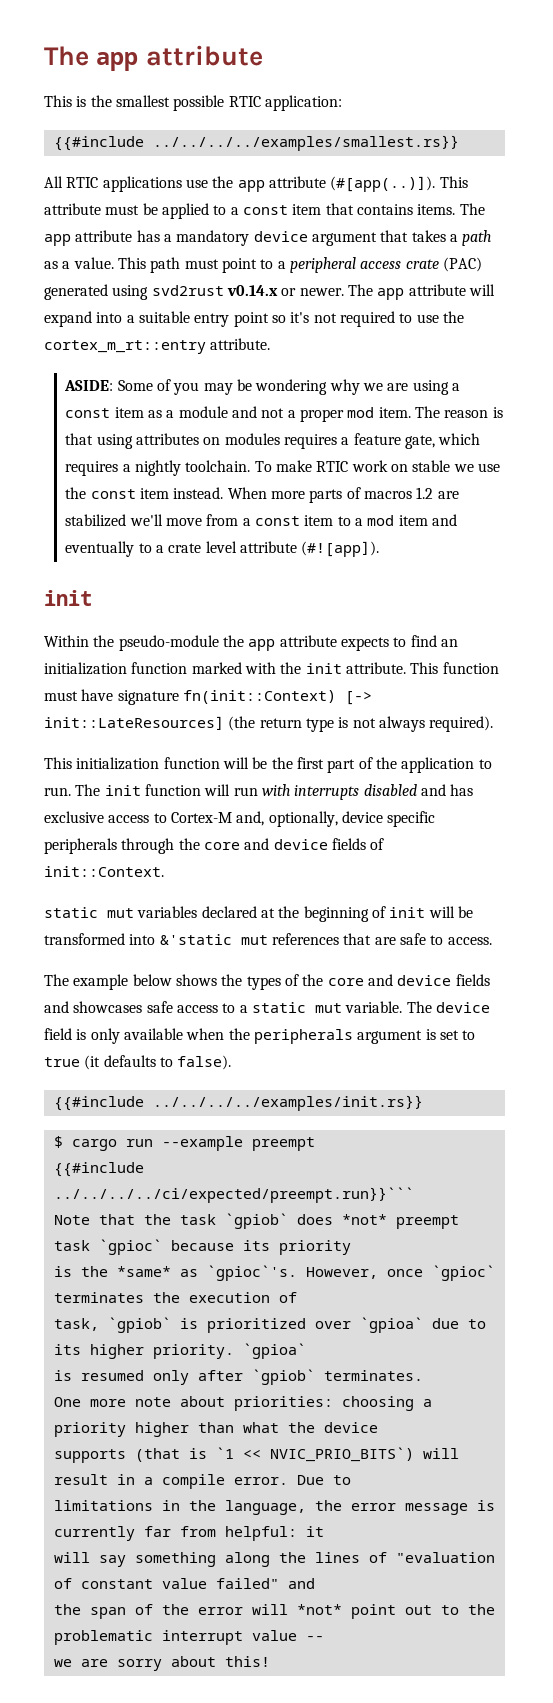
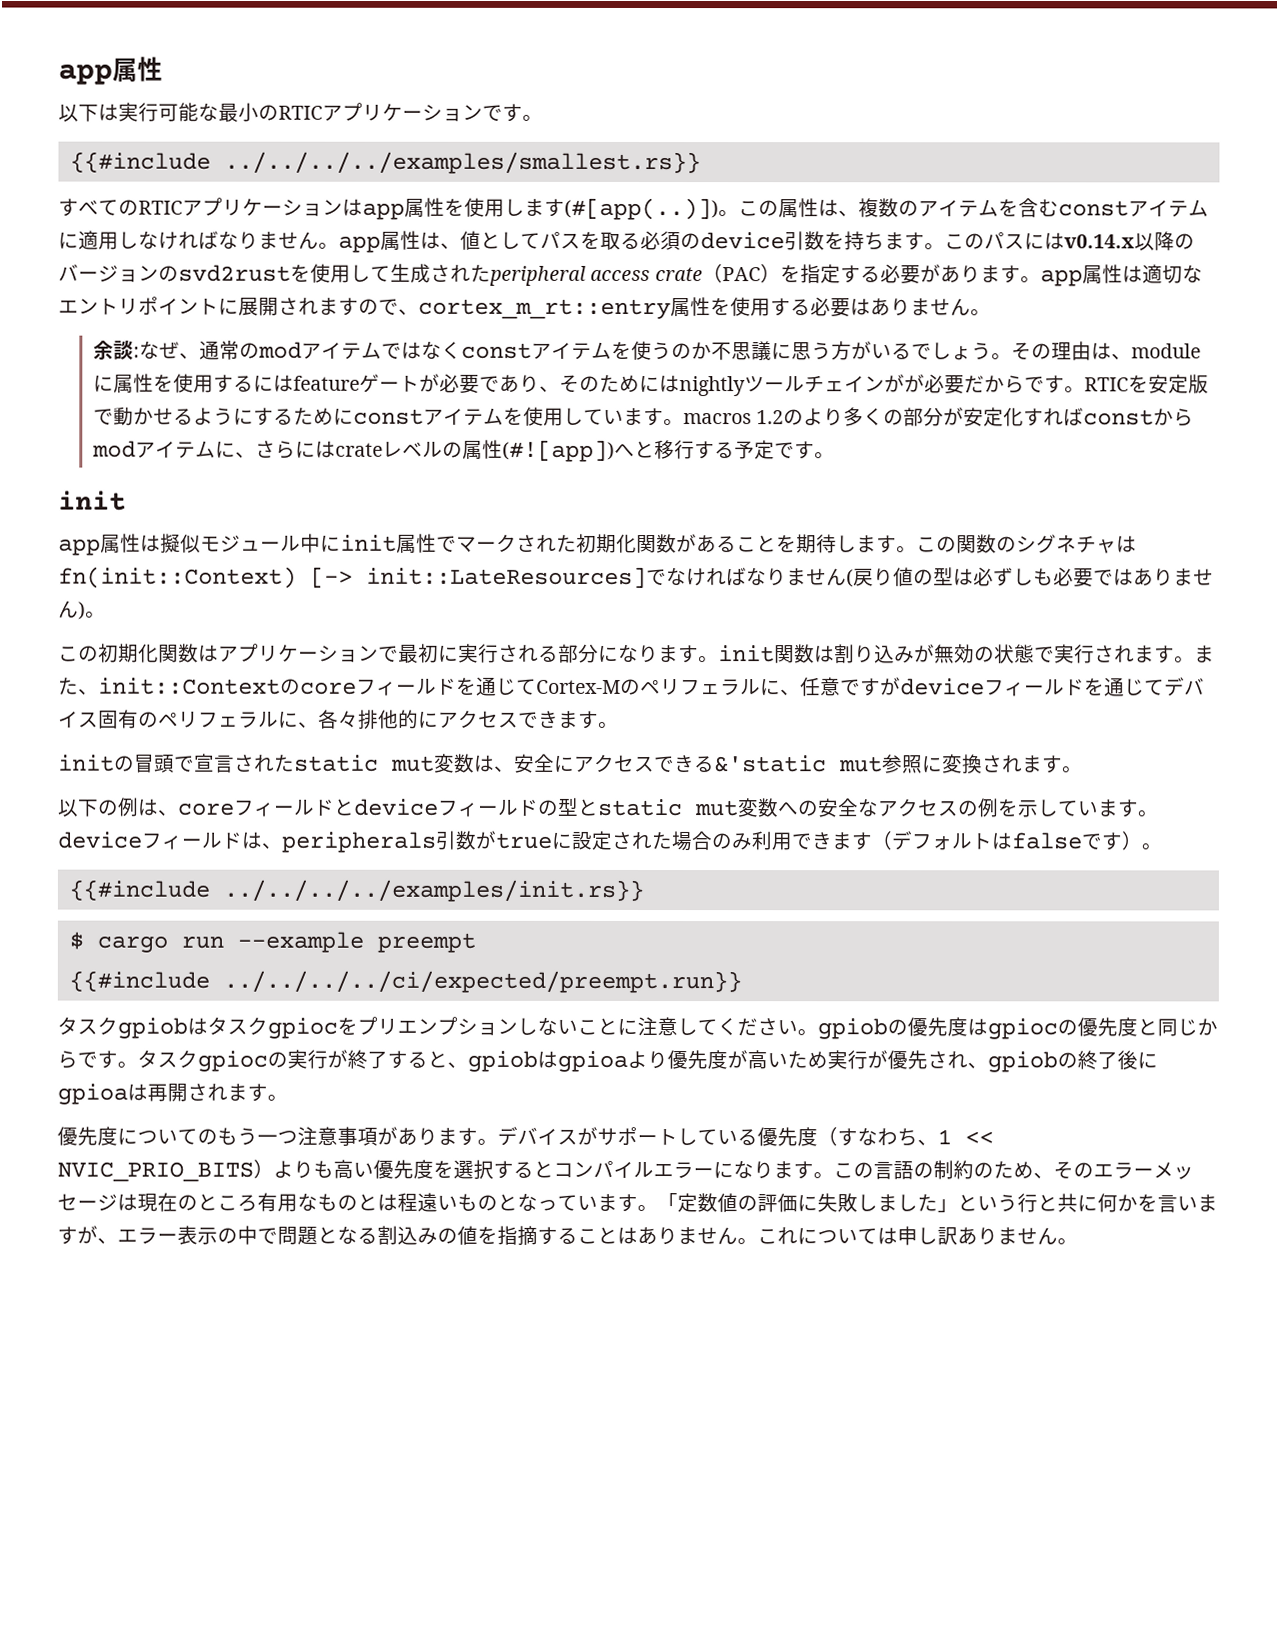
[44,45,263,71] [44,95,342,111] [53,135,459,151] [44,176,468,192] [44,203,485,219] [44,230,492,246] [44,257,482,273] [44,284,495,300] [44,311,464,327] [44,338,271,354] [64,379,460,395] [65,406,503,422] [65,433,481,449] [65,460,500,476] [65,487,459,503] [65,514,457,527] [65,541,380,557] [44,590,92,606] [44,635,458,651] [44,662,499,675] [44,689,372,705] [44,716,494,732] [44,757,492,773] [44,784,474,800] [44,811,436,827] [44,838,385,854] [44,866,164,877] [44,906,473,922] [44,933,492,945] [44,974,490,990] [44,1001,490,1013] [44,1028,476,1044] [44,1055,232,1070] The app attribute // This is the smallest possible RTIC application: // {{#include ../../../../examples/smallest.rs}} // All RTIC applications use the app attribute (#[app(..)]). This attribute must be applied to a const item that contains items. The app attribute has a mandatory device argument that takes a path as a value. This path must point to a peripheral access crate (PAC) generated using svd2rust v0.14.x or newer. The app attribute will expand into a suitable entry point so it's not required to use the cortex_m_rt::entry attribute. // ASIDE: Some of you may be wondering why we are using a const item as a module and not a proper mod item. The reason is that using attributes on modules requires a feature gate, which requires a nightly toolchain. To make RTIC work on stable we use the const item instead. When more parts of macros 1.2 are stabilized we'll move from a const item to a mod item and eventually to a crate level attribute (#![app]). // init // Within the pseudo-module the app attribute expects to find an initialization function marked with the init attribute. This function must have signature fn(init::Context) [-> init::LateResources] (the return type is not always required). // This initialization function will be the first part of the application to run. The init function will run with interrupts disabled and has exclusive access to Cortex-M and, optionally, device specific peripherals through the core and device fields of init::Context. // static mut variables declared at the beginning of init will be transformed into &'static mut references that are safe to access. // The example below shows the types of the core and device fields and showcases safe access to a static mut variable. The device field is only available when the peripherals argument is set to true (it defaults to false). -> [58,56,163,85] [58,102,543,122] [69,151,701,175] [58,197,1209,221] [58,230,1195,253] [58,263,1203,287] [58,296,991,320] [92,340,1201,361] [92,373,1209,397] [92,406,1195,427] [91,439,835,462] [58,490,127,511] [58,533,1137,556] [58,566,1214,589] [58,600,106,620] [58,643,1215,664] [58,676,1205,697] [58,709,619,730] [58,753,1083,775] [58,797,1159,818] [57,830,1162,853] app属性 // 以下は実行可能な最小のRTICアプリケーションです。 // {{#include ../../../../examples/smallest.rs}} // すべてのRTICアプリケーションはapp属性を使用します(#[app(..)])。この属性は、複数のアイテムを含むconstアイテムに適用しなければなりません。app属性は、値としてパスを取る必須のdevice引数を持ちます。このパスにはv0.14.x以降のバージョンのsvd2rustを使用して生成されたperipheral access crate（PAC）を指定する必要があります。app属性は適切なエントリポイントに展開されますので、cortex_m_rt::entry属性を使用する必要はありません。 // 余談:なぜ、通常のmodアイテムではなくconstアイテムを使うのか不思議に思う方がいるでしょう。その理由は、moduleに属性を使用するにはfeatureゲートが必要であり、そのためにはnightlyツールチェインがが必要だからです。RTICを安定版で動かせるようにするためにconstアイテムを使用しています。macros 1.2のより多くの部分が安定化すればconstからmodアイテムに、さらにはcrateレベルの属性(#![app])へと移行する予定です。 // init // app属性は擬似モジュール中にinit属性でマークされた初期化関数があることを期待します。この関数のシグネチャはfn(init::Context) [-> init::LateResources]でなければなりません(戻り値の型は必ずしも必要ではありません)。 // この初期化関数はアプリケーションで最初に実行される部分になります。init関数は割り込みが無効の状態で実行されます。また、init::Contextのcoreフィールドを通じてCortex-Mのペリフェラルに、任意ですがdeviceフィールドを通じてデバイス固有のペリフェラルに、各々排他的にアクセスできます。 // initの冒頭で宣言されたstatic mut変数は、安全にアクセスできる&'static mut参照に変換されます。 // 以下の例は、coreフィールドとdeviceフィールドの型とstatic mut変数への安全なアクセスの例を示しています。deviceフィールドは、peripherals引数がtrueに設定された場合のみ利用できます（デフォルトはfalseです）。
[53,1187,414,1203] [53,1213,459,1229] [53,1239,351,1255] [53,1265,495,1281] [53,1292,297,1303] [53,1317,486,1333] [53,1343,306,1359] [53,1369,423,1385] [53,1396,432,1411] [53,1422,378,1437] [53,1447,459,1463] [53,1474,351,1489] [53,1500,495,1515] [53,1526,324,1541] [53,1552,495,1567] [53,1578,315,1589] [53,1604,495,1619] [53,1630,324,1645] [53,1656,270,1671] ../../../../ci/expected/preempt.run}}``` // Note that the task `gpiob` does *not* preempt task `gpioc` because its priority // is the *same* as `gpioc`'s. However, once `gpioc` terminates the execution of // task, `gpiob` is prioritized over `gpioa` due to its higher priority. `gpioa` // is resumed only after `gpiob` terminates. // One more note about priorities: choosing a priority higher than what the device // supports (that is `1 << NVIC_PRIO_BITS`) will result in a compile error. Due to // limitations in the language, the error message is currently far from helpful: it // will say something along the lines of "evaluation of constant value failed" and // the span of the error will *not* point out to the problematic interrupt value -- // we are sorry about this! -> [222,970,742,994] [57,1016,1218,1040] [57,1049,1158,1073] [57,1083,288,1105] [57,1126,994,1147] [57,1159,1194,1182] [57,1192,1218,1213] [57,1225,1078,1246] ../../../../ci/expected/preempt.run}} // タスクgpiobはタスクgpiocをプリエンプションしないことに注意してください。gpiobの優先度はgpiocの優先度と同じからです。タスクgpiocの実行が終了すると、gpiobはgpioaより優先度が高いため実行が優先され、gpiobの終了後にgpioaは再開されます。 // 優先度についてのもう一つ注意事項があります。デバイスがサポートしている優先度（すなわち、1 << NVIC_PRIO_BITS）よりも高い優先度を選択するとコンパイルエラーになります。この言語の制約のため、そのエラーメッセージは現在のところ有用なものとは程遠いものとなっています。「定数値の評価に失敗しました」という行と共に何かを言いますが、エラー表示の中で問題となる割込みの値を指摘することはありません。これについては申し訳ありません。

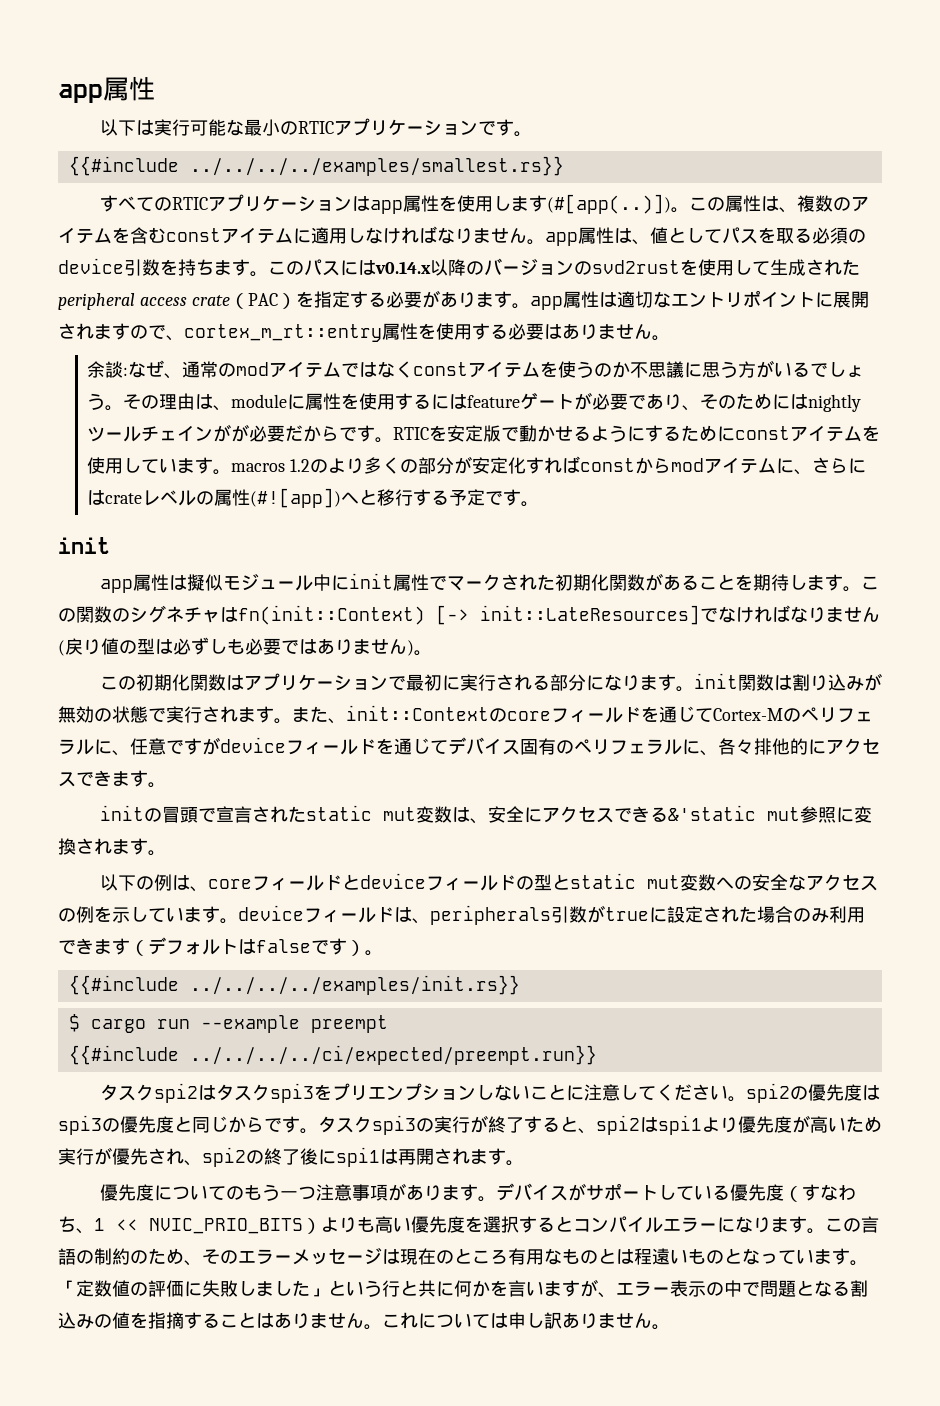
[117,1017,188,1039] gpiob -> [153,1083,198,1103] spi2
[267,1017,338,1039] gpioc -> [269,1083,314,1103] spi3
[817,1018,888,1040] gpiob -> [745,1083,790,1103] spi2
[987,1018,1058,1040] gpioc -> [58,1115,102,1135] spi3
[197,1050,268,1072] gpioc -> [372,1115,416,1135] spi3
[467,1050,628,1072] gpiobはgpioa -> [596,1115,702,1135] spi2はspi1
[987,1051,1058,1073] gpiob -> [202,1147,246,1167] spi2
[57,1083,128,1105] gpioa -> [336,1147,380,1167] spi1

